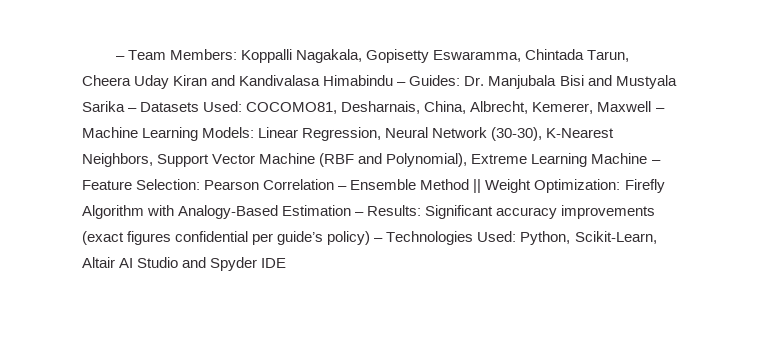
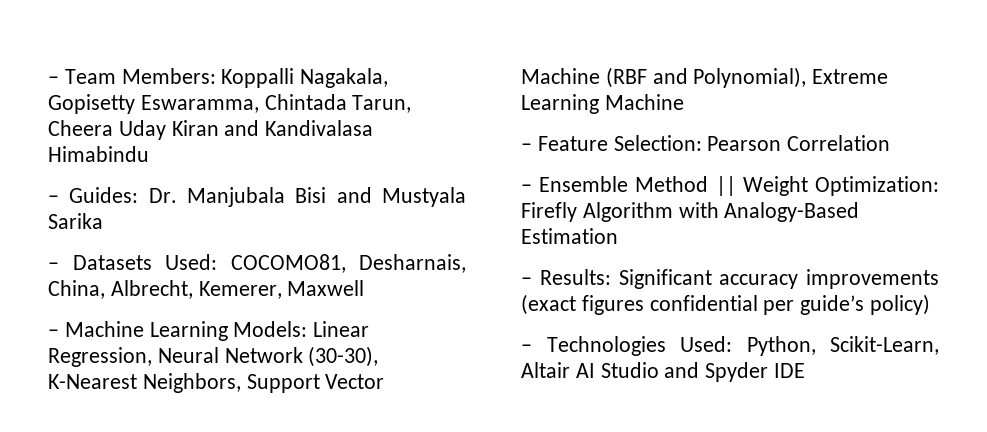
(394, 80) none -> (149, 154) //
(125, 106) none -> (103, 221) //
(652, 106) none -> (365, 288) //
(648, 158) none -> (684, 102) //
(335, 184) none -> (891, 143) //
(352, 210) none -> (618, 236) //
(371, 238) none -> (931, 304) //

